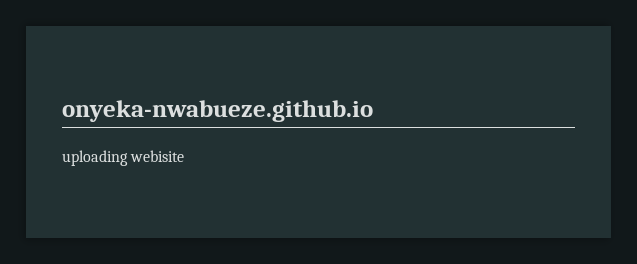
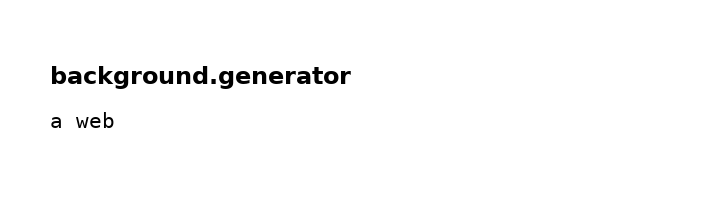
[62,100,373,122] [62,150,185,166] onyeka-nwabueze.github.io // uploading webisite -> [50,66,351,89] [50,112,115,128] background.generator // a web

